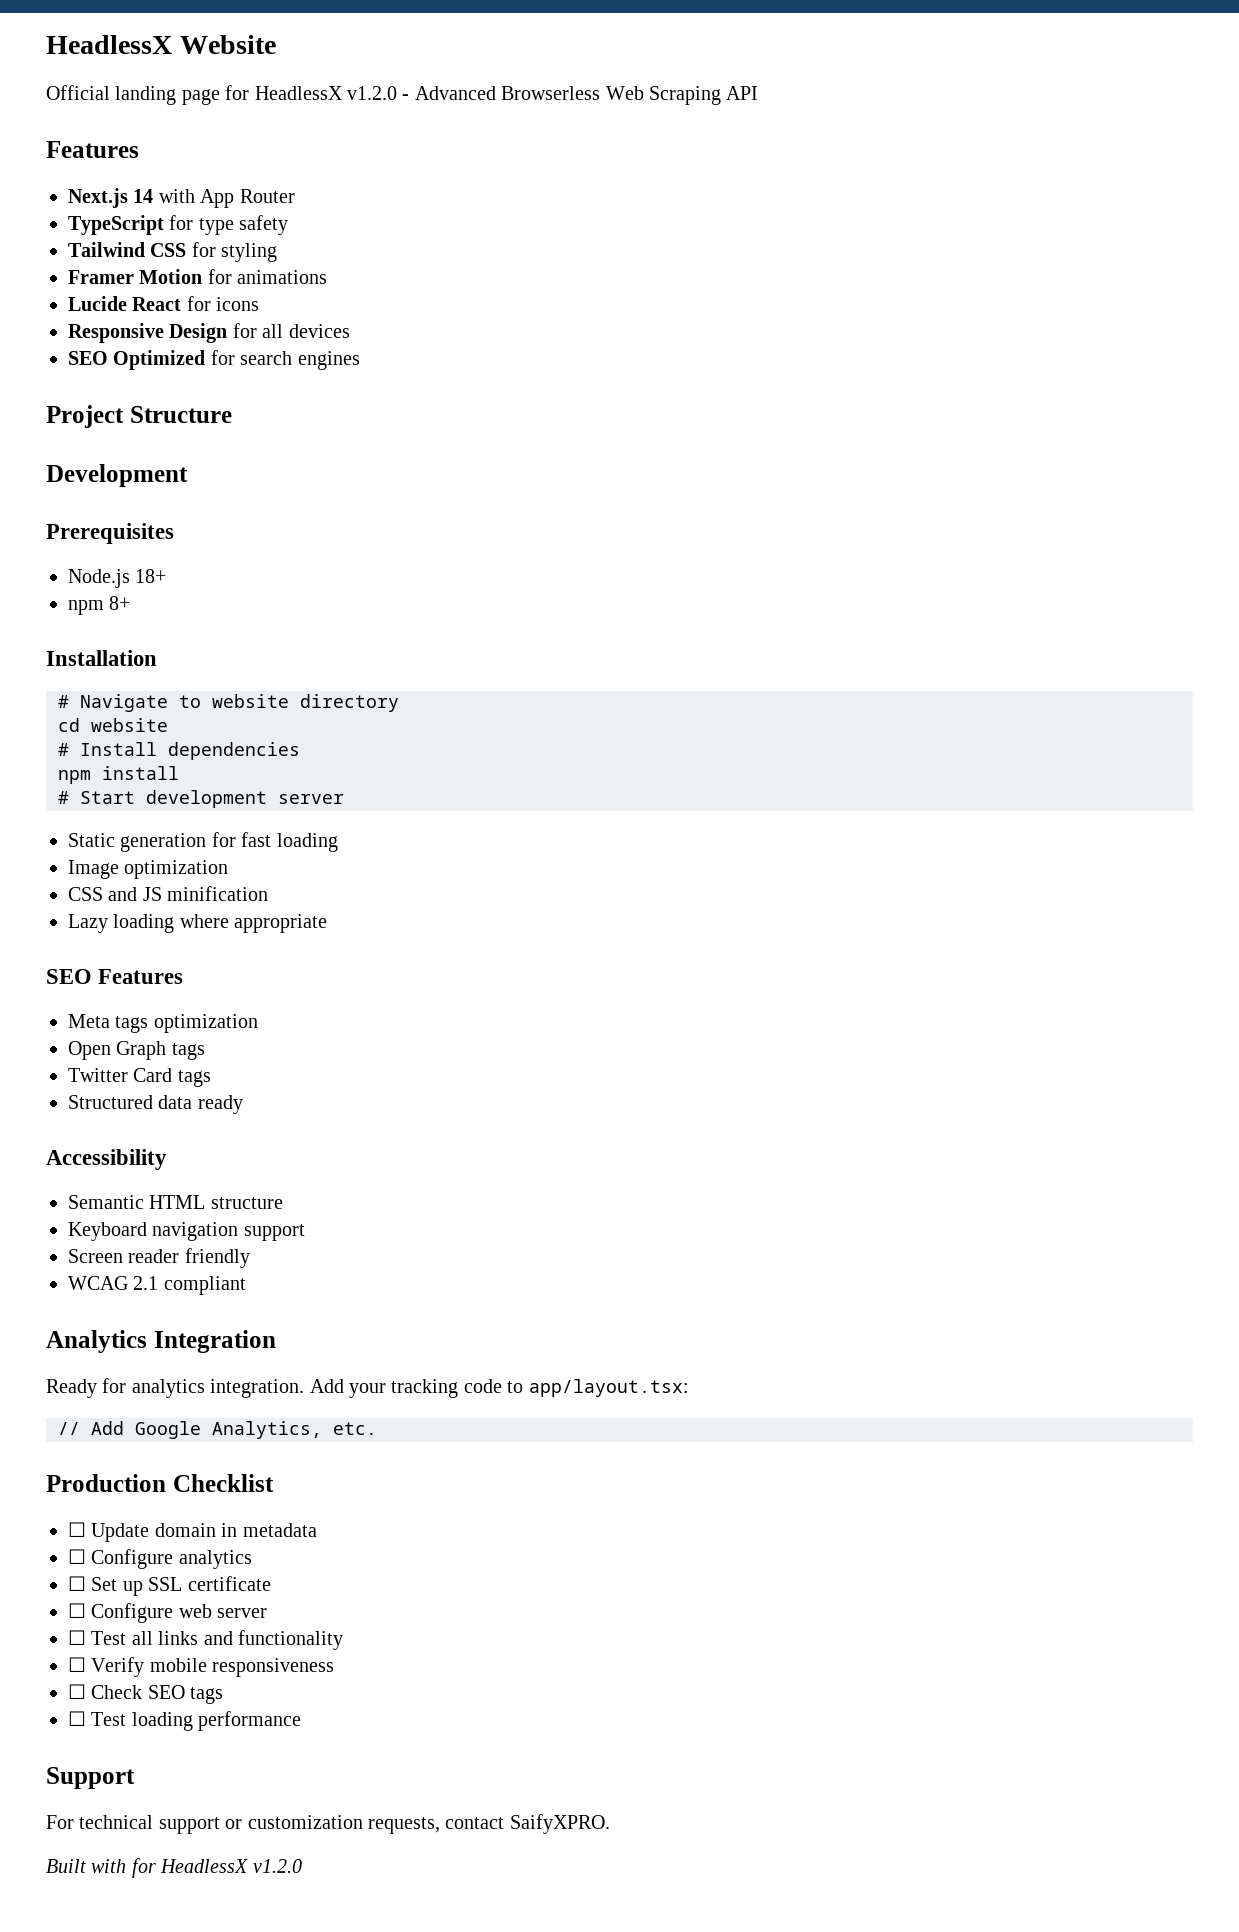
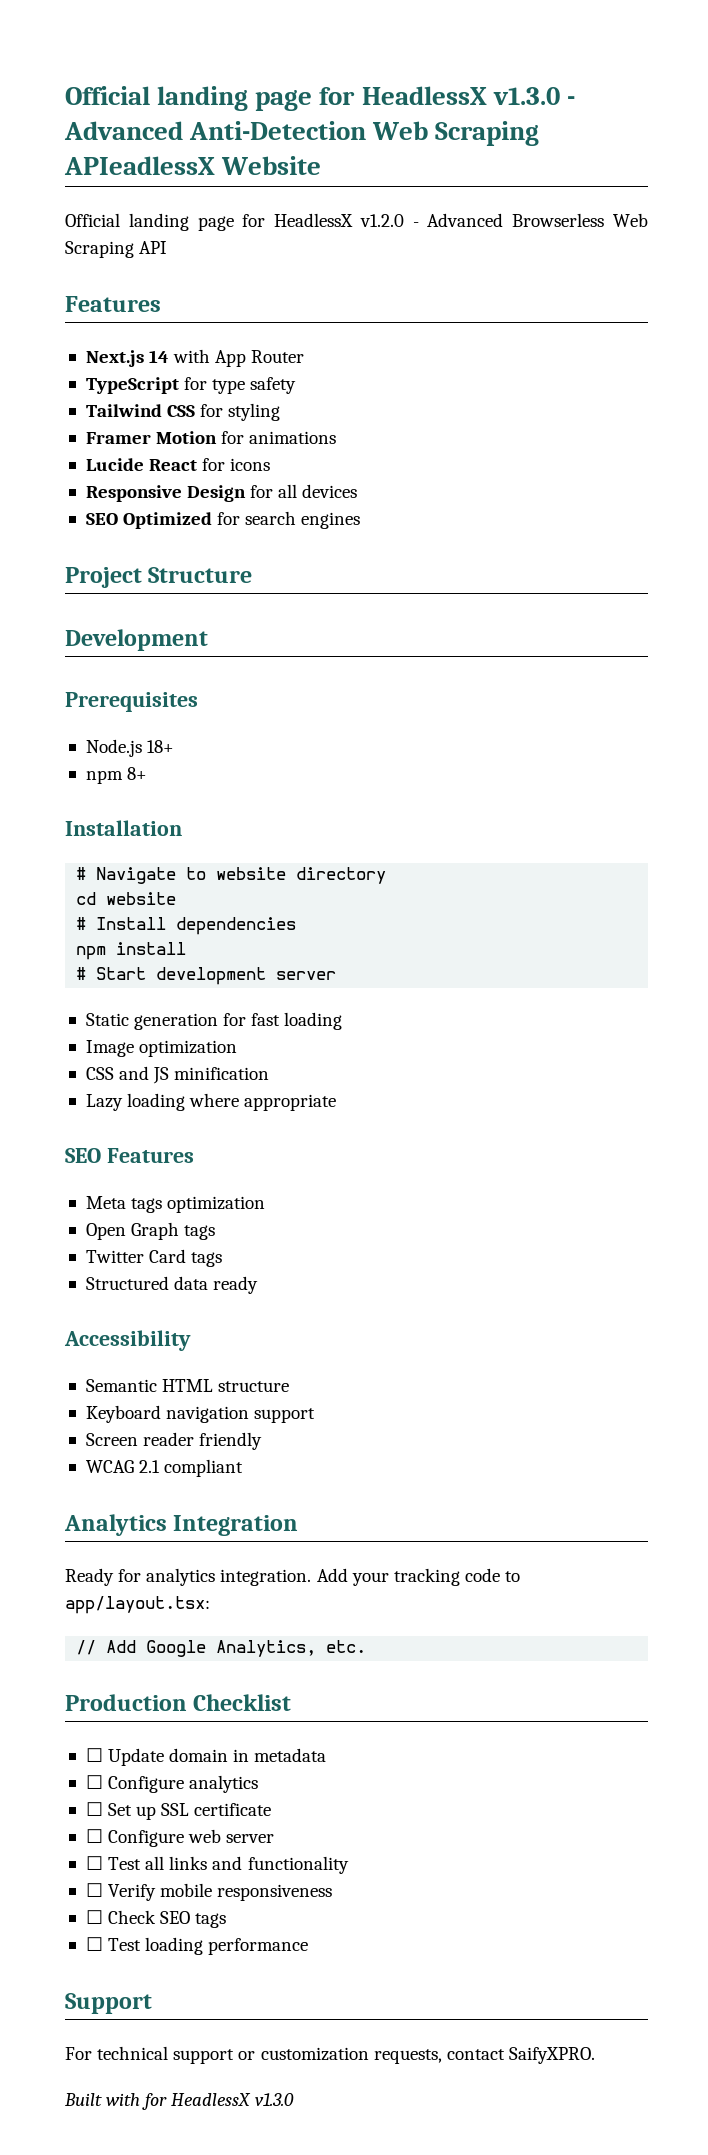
[46,35,172,54] HeadlessX -> [65,86,575,111] [64,121,540,146] [64,156,215,175] Official landing page for HeadlessX v1.3.0 - Advanced Anti-Detection Web Scraping APIeadlessX
[252,1859,302,1873] v1.2.0 -> [254,2093,294,2106] v1.3.0

